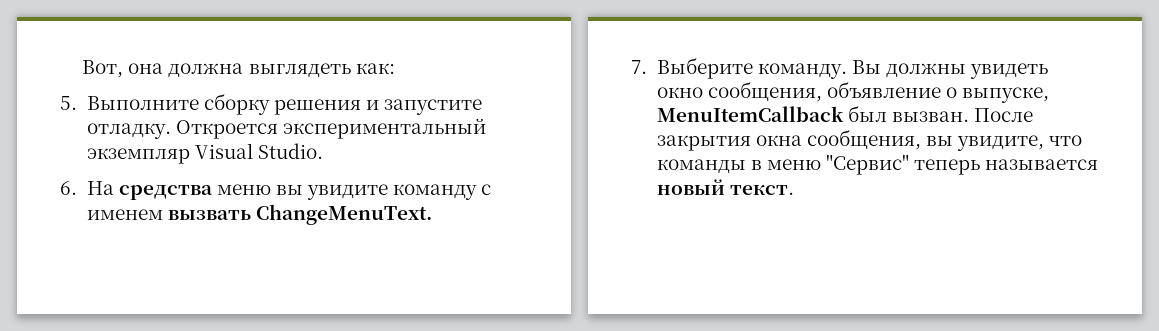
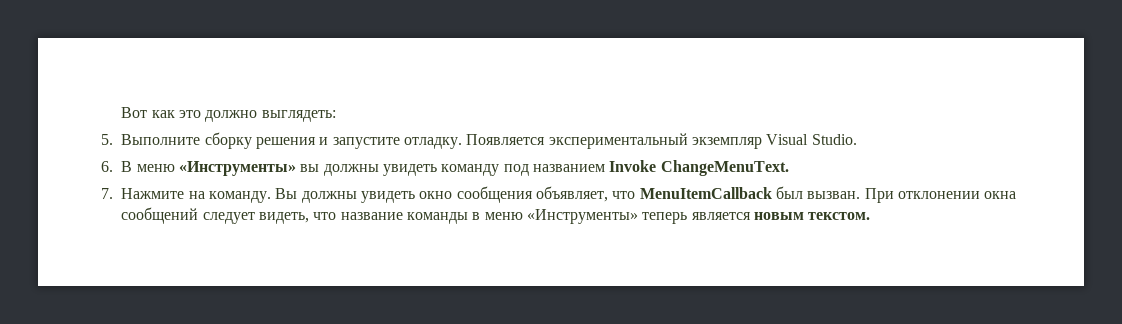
[82,60,395,78] Вот, она должна выглядеть как: -> [121,107,336,122] Вот как это должно выглядеть:
[175,120,278,139] Откроется -> [466,134,546,145] Появляется
[86,181,492,200] [86,209,251,220] На средства меню вы увидите команду с именем вызвать -> [121,160,657,176] В меню «Инструменты» вы должны увидеть команду под названием Invoke
[656,57,753,79] Выберите -> [121,188,205,199] Нажмите на
[707,81,1050,103] [656,105,1033,122] [656,129,1083,151] [656,154,1099,175] [656,179,794,195] сообщения, объявление о выпуске, MenuItemCallback был вызван. После закрытия окна сообщения, вы увидите, что команды в меню "Сервис" теперь называется новый текст. -> [456,186,1017,203] [121,207,871,224] сообщения объявляет, что MenuItemCallback был вызван. При отклонении окна сообщений следует видеть, что название команды в меню «Инструменты» теперь является новым текстом.

